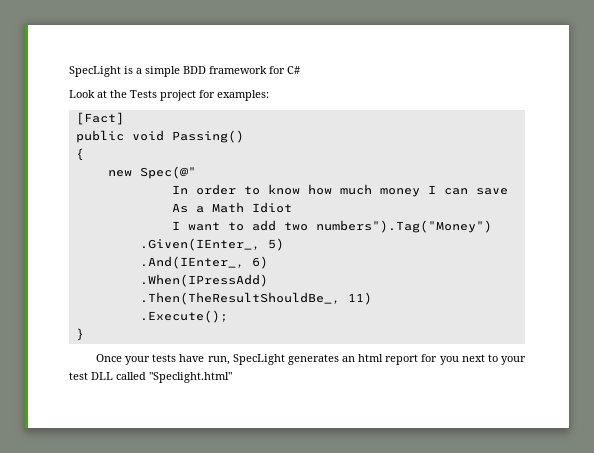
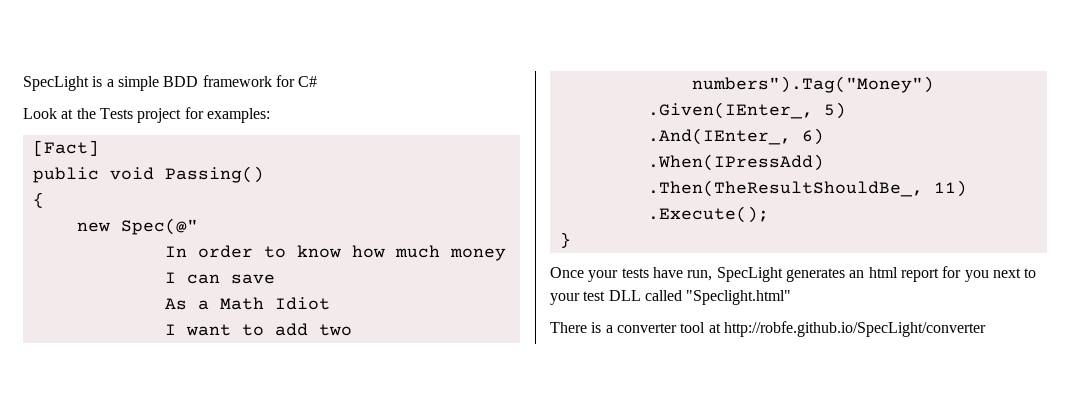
(232, 377) none -> [550,321,986,337] // There is a converter tool at http://robfe.github.io/SpecLight/converter

